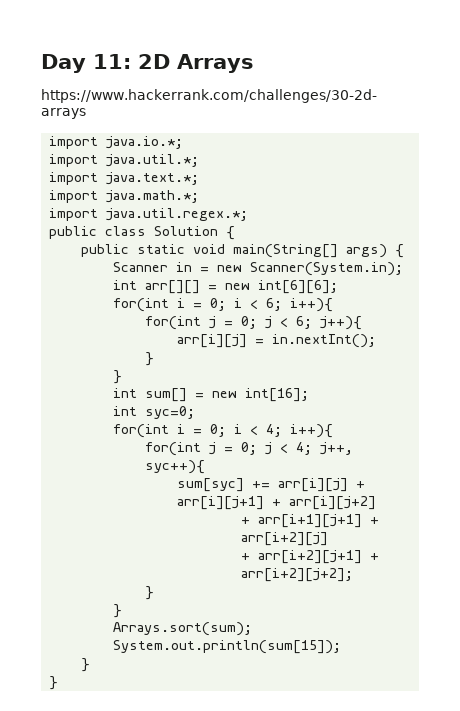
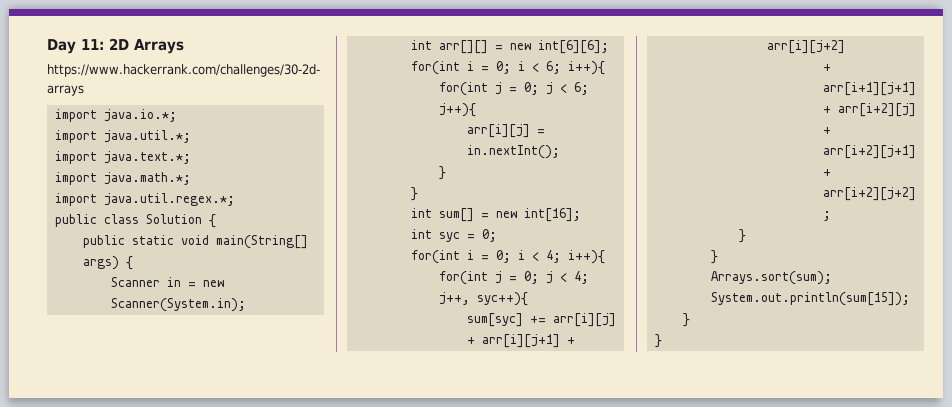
[145,406,196,419] syc=0; -> [438,229,497,242] syc = 0;

